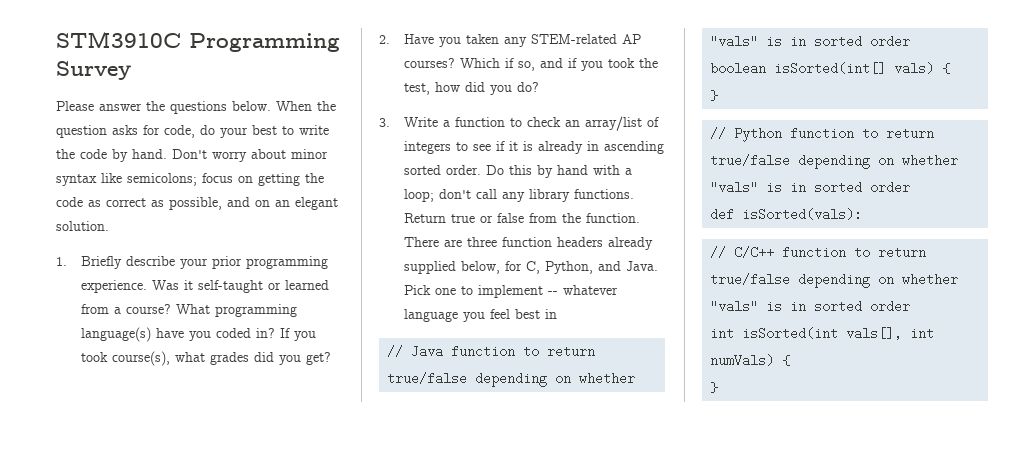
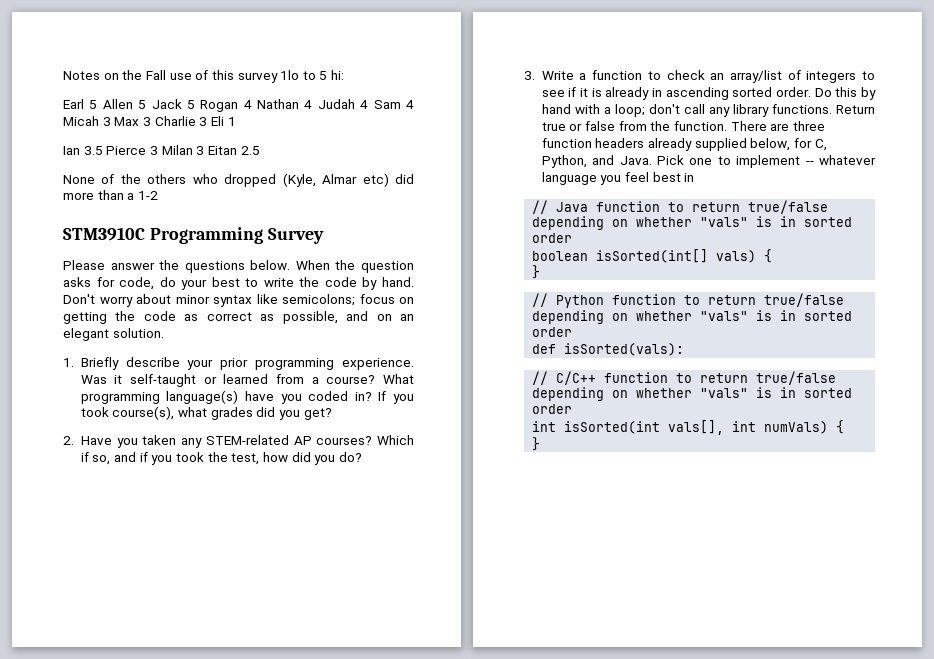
(56, 39) none -> [63,70,345,83] [63,99,414,112] [63,116,236,126] [63,145,260,155] [63,173,415,187] [63,190,158,200] Notes on the Fall use of this survey 1lo to 5 hi: // Earl 5 Allen 5 Jack 5 Rogan 4 Nathan 4 Judah 4 Sam 4 Micah 3 Max 3 Charlie 3 Eli 1 // Ian 3.5 Pierce 3 Milan 3 Eitan 2.5 // None of the others who dropped (Kyle, Almar etc) did more than a 1-2 //

